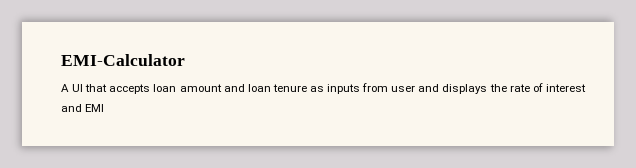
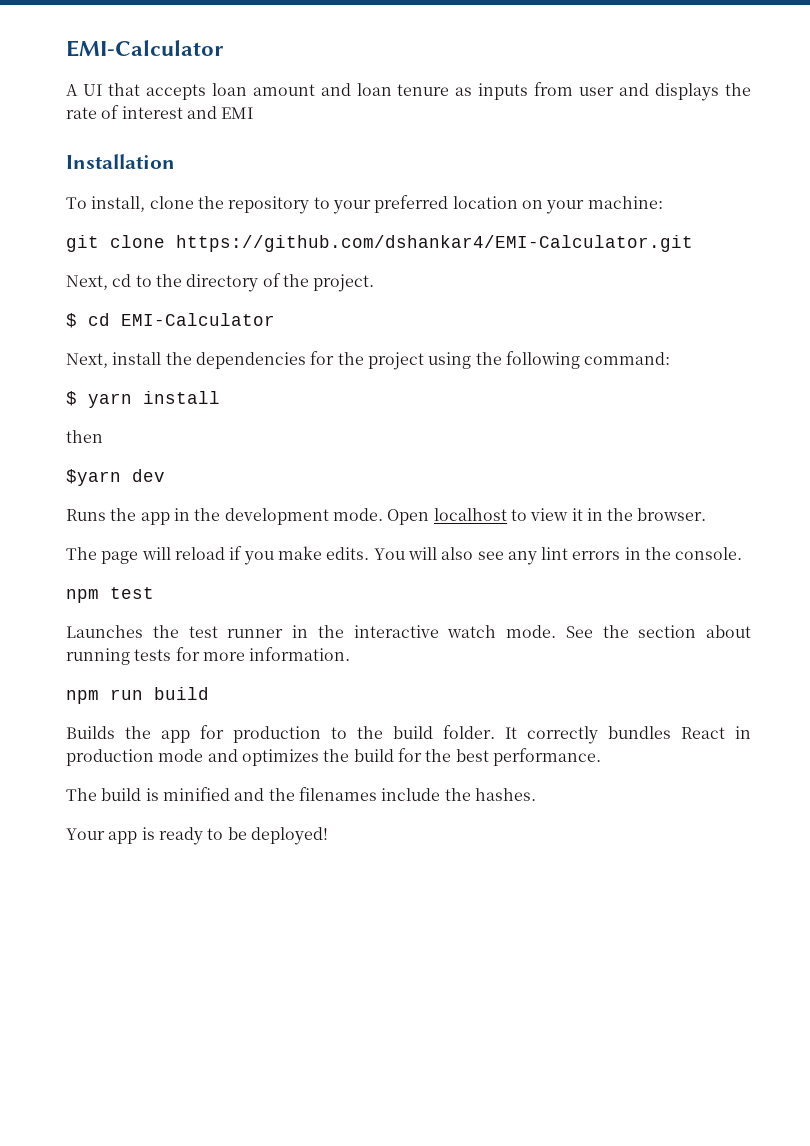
(105, 108) none -> [66,154,175,169] [66,195,663,214] [66,235,693,252] [66,273,375,292] [66,313,275,328] [66,351,671,370] [66,391,220,408] [66,430,103,443] [66,469,165,486] [66,508,707,525] [66,546,743,565] [66,587,154,603] [66,625,751,638] [66,647,351,665] [66,687,209,704] [66,725,751,744] [66,748,601,766] [66,787,536,801] [66,827,328,845] // Installation // To install, clone the repository to your preferred location on your machine: // git clone https://github.com/dshankar4/EMI-Calculator.git // Next, cd to the directory of the project. // $ cd EMI-Calculator // Next, install the dependencies for the project using the following command: // $ yarn install // then // $yarn dev // Runs the app in the development mode. Open localhost to view it in the browser. // The page will reload if you make edits. You will also see any lint errors in the console. // npm test // Launches the test runner in the interactive watch mode. See the section about running tests for more information. // npm run build // Builds the app for production to the build folder. It correctly bundles React in production mode and optimizes the build for the best performance. // The build is minified and the filenames include the hashes. // Your app is ready to be deployed!

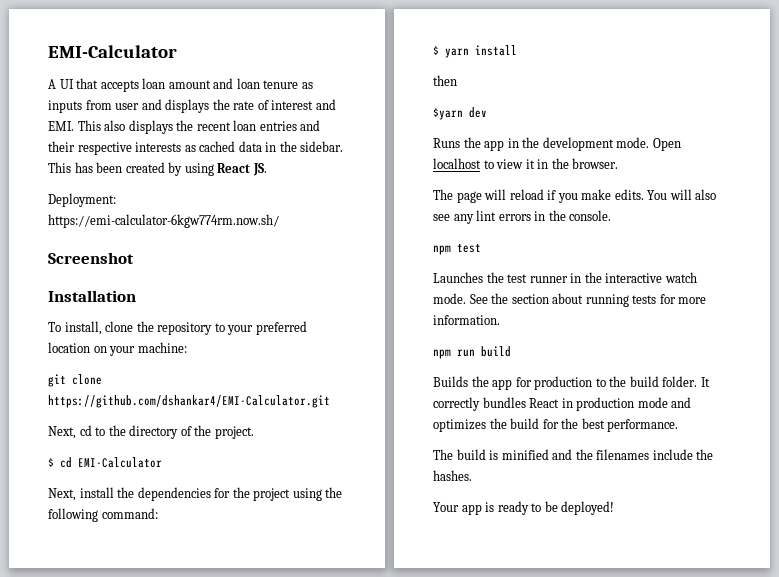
[221,107,254,119] EMI -> [48,120,321,134] [48,141,344,155] [48,162,267,176] [48,193,116,207] [48,214,279,228] [48,252,134,264] EMI. This also displays the recent loan entries and their respective interests as cached data in the sidebar. This has been created by using React JS. // Deployment: https://emi-calculator-6kgw774rm.now.sh/ // Screenshot

